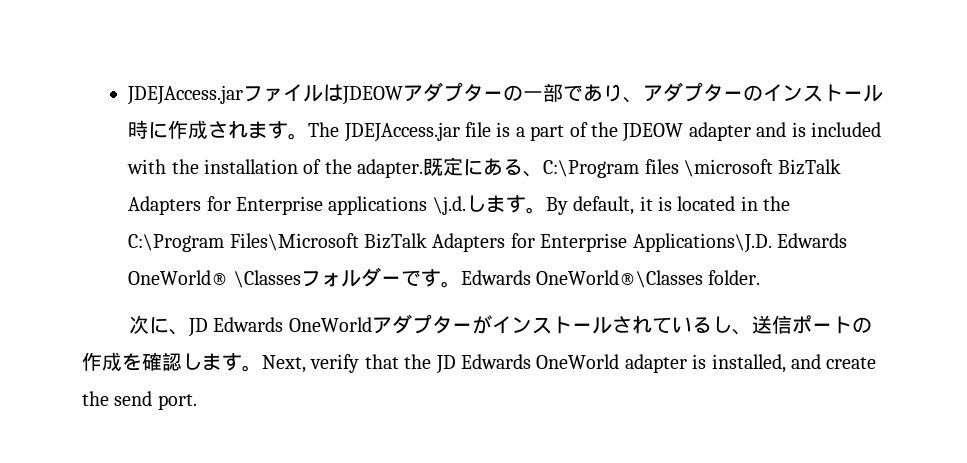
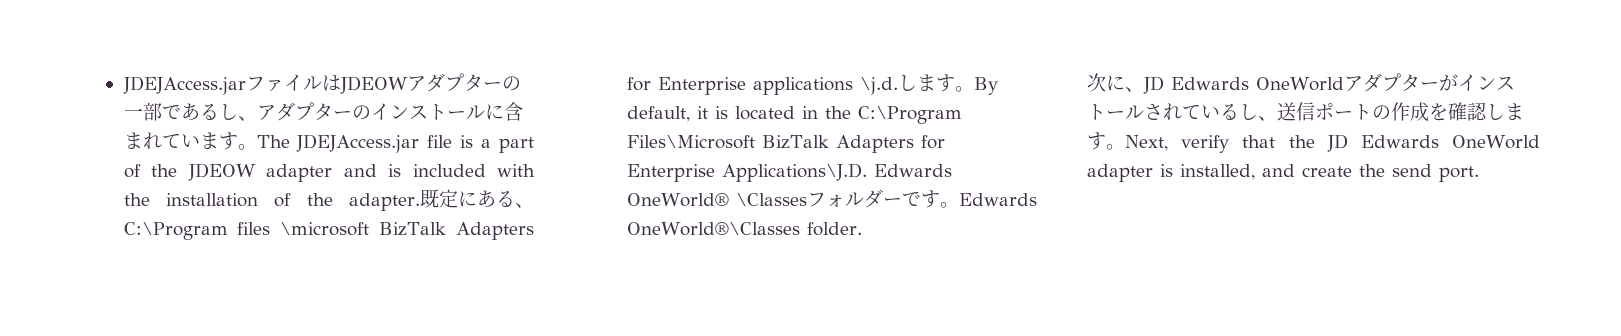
[603,84,624,102] り -> [199,103,238,120] るし
[128,120,249,139] 時に作成され -> [484,102,523,121] [123,132,200,149] に含まれてい

